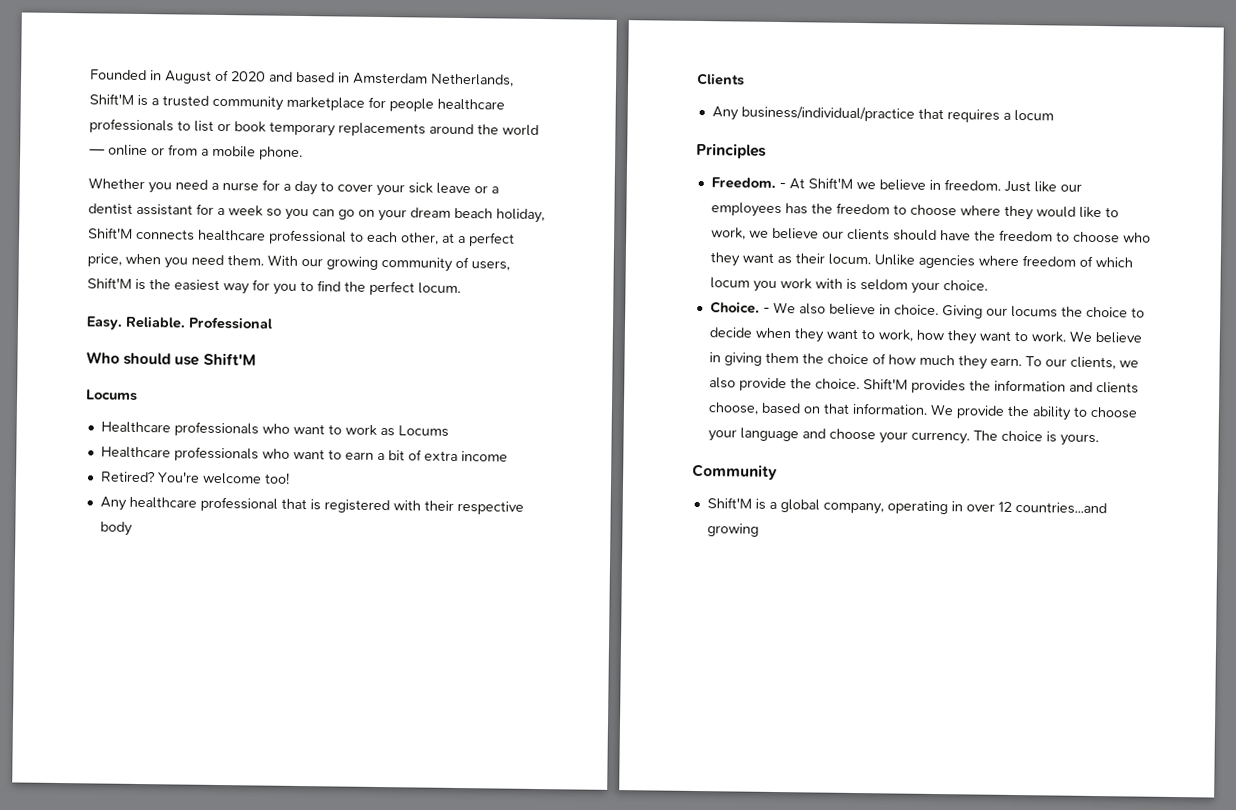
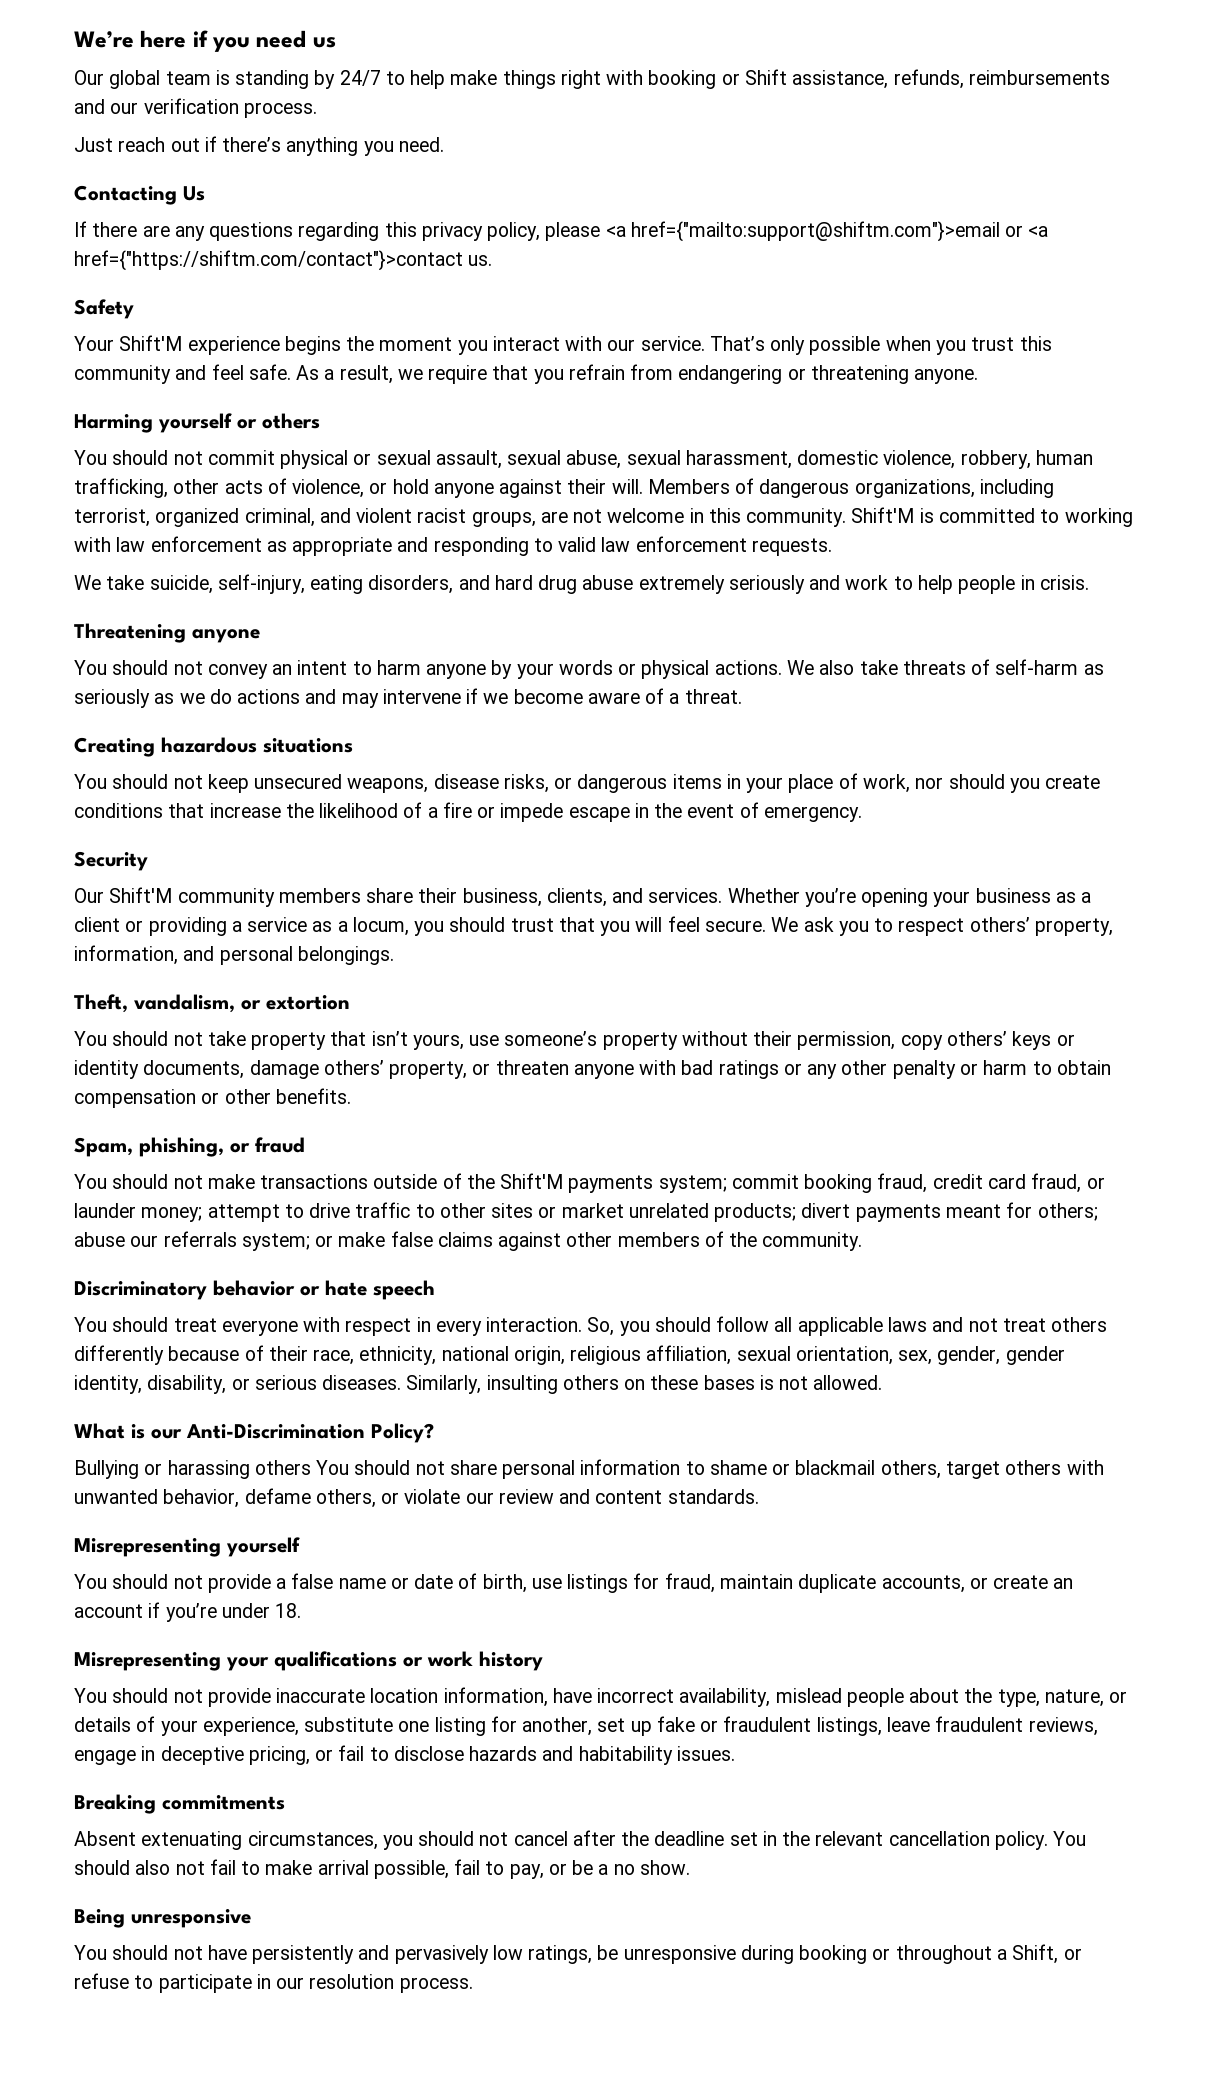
[90,69,514,87] [89,93,505,112] [89,118,539,137] [89,144,303,161] [88,177,499,197] [88,203,545,224] [88,227,515,247] [87,253,510,272] [87,277,461,296] [86,315,273,330] [86,351,256,366] [86,389,138,401] [100,421,449,437] [100,446,508,462] [99,470,290,485] [99,496,524,515] [99,521,133,536] [697,72,745,86] [711,105,1054,123] [696,142,767,159] [710,177,1082,193] [710,202,1119,221] [710,227,1151,244] [709,252,1133,269] [709,277,988,295] [709,301,1145,319] [708,327,1142,345] [708,352,1139,370] [708,377,1139,394] [707,402,1138,421] [707,427,1099,447] [692,463,778,481] [706,497,1107,515] [706,523,759,537] Founded in August of 2020 and based in Amsterdam Netherlands, Shift'M is a trusted community marketplace for people healthcare professionals to list or book temporary replacements around the world — online or from a mobile phone. // Whether you need a nurse for a day to cover your sick leave or a dentist assistant for a week so you can go on your dream beach holiday, Shift'M connects healthcare professional to each other, at a perfect price, when you need them. With our growing community of users, Shift'M is the easiest way for you to find the perfect locum. // Easy. Reliable. Professional // Who should use Shift'M // Locums // Healthcare professionals who want to work as Locums // Healthcare professionals who want to earn a bit of extra income // Retired? You're welcome too! // Any healthcare professional that is registered with their respective body // Clients // Any business/individual/practice that requires a locum // Principles // Freedom. - At Shift'M we believe in freedom. Just like our employees has the freedom to choose where they would like to work, we believe our clients should have the freedom to choose who they want as their locum. Unlike agencies where freedom of which locum you work with is seldom your choice. // Choice. - We also believe in choice. Giving our locums the choice to decide when they want to work, how they want to work. We believe in giving them the choice of how much they earn. To our clients, we also provide the choice. Shift'M provides the information and clients choose, based on that information. We provide the ability to choose your language and choose your currency. The choice is yours. // Community // Shift'M is a global company, operating in over 12 countries...and growing -> [74,30,336,52] [74,69,1110,89] [74,98,317,118] [74,136,444,156] [74,185,205,205] [74,221,1049,242] [74,250,493,271] [74,299,134,319] [74,335,1052,355] [74,364,979,384] [74,413,320,433] [74,450,1093,469] [74,478,1054,498] [74,507,1133,527] [74,536,832,556] [74,574,1089,594] [74,623,260,643] [74,659,1104,679] [74,688,742,708] [74,737,353,757] [74,773,1101,793] [74,802,862,822] [74,851,148,871] [74,887,1092,907] [74,916,1113,936] [74,945,394,965] [74,994,350,1013] [74,1031,1075,1050] [74,1060,1111,1079] [74,1088,351,1108] [74,1137,305,1157] [74,1173,1105,1193] [74,1202,1098,1222] [74,1231,863,1251] [74,1280,435,1300] [74,1316,1108,1336] [74,1345,1065,1365] [74,1375,883,1394] [74,1423,434,1443] [74,1459,1104,1479] [74,1488,759,1508] [74,1537,300,1557] [74,1573,1074,1593] [74,1602,302,1622] [74,1651,543,1671] [74,1687,1128,1707] [74,1716,1098,1736] [74,1745,735,1765] [74,1794,285,1814] [74,1830,1087,1850] [74,1859,690,1879] [74,1909,251,1928] [74,1944,1082,1964] [74,1973,473,1993] We’re here if you need us // Our global team is standing by 24/7 to help make things right with booking or Shift assistance, refunds, reimbursements and our verification process. // Just reach out if there’s anything you need. // Contacting Us // If there are any questions regarding this privacy policy, please <a href={"mailto:support@shiftm.com"}>email or <a href={"https://shiftm.com/contact"}>contact us. // Safety // Your Shift'M experience begins the moment you interact with our service. That’s only possible when you trust this community and feel safe. As a result, we require that you refrain from endangering or threatening anyone. // Harming yourself or others // You should not commit physical or sexual assault, sexual abuse, sexual harassment, domestic violence, robbery, human trafficking, other acts of violence, or hold anyone against their will. Members of dangerous organizations, including terrorist, organized criminal, and violent racist groups, are not welcome in this community. Shift'M is committed to working with law enforcement as appropriate and responding to valid law enforcement requests. // We take suicide, self-injury, eating disorders, and hard drug abuse extremely seriously and work to help people in crisis. // Threatening anyone // You should not convey an intent to harm anyone by your words or physical actions. We also take threats of self-harm as seriously as we do actions and may intervene if we become aware of a threat. // Creating hazardous situations // You should not keep unsecured weapons, disease risks, or dangerous items in your place of work, nor should you create conditions that increase the likelihood of a fire or impede escape in the event of emergency. // Security // Our Shift'M community members share their business, clients, and services. Whether you’re opening your business as a client or providing a service as a locum, you should trust that you will feel secure. We ask you to respect others’ property, information, and personal belongings. // Theft, vandalism, or extortion // You should not take property that isn’t yours, use someone’s property without their permission, copy others’ keys or identity documents, damage others’ property, or threaten anyone with bad ratings or any other penalty or harm to obtain compensation or other benefits. // Spam, phishing, or fraud // You should not make transactions outside of the Shift'M payments system; commit booking fraud, credit card fraud, or launder money; attempt to drive traffic to other sites or market unrelated products; divert payments meant for others; abuse our referrals system; or make false claims against other members of the community. // Discriminatory behavior or hate speech // You should treat everyone with respect in every interaction. So, you should follow all applicable laws and not treat others differently because of their race, ethnicity, national origin, religious affiliation, sexual orientation, sex, gender, gender identity, disability, or serious diseases. Similarly, insulting others on these bases is not allowed. // What is our Anti-Discrimination Policy? // Bullying or harassing others You should not share personal information to shame or blackmail others, target others with unwanted behavior, defame others, or violate our review and content standards. // Misrepresenting yourself // You should not provide a false name or date of birth, use listings for fraud, maintain duplicate accounts, or create an account if you’re under 18. // Misrepresenting your qualifications or work history // You should not provide inaccurate location information, have incorrect availability, mislead people about the type, nature, or details of your experience, substitute one listing for another, set up fake or fraudulent listings, leave fraudulent reviews, engage in deceptive pricing, or fail to disclose hazards and habitability issues. // Breaking commitments // Absent extenuating circumstances, you should not cancel after the deadline set in the relevant cancellation policy. You should also not fail to make arrival possible, fail to pay, or be a no show. // Being unresponsive // You should not have persistently and pervasively low ratings, be unresponsive during booking or throughout a Shift, or refuse to participate in our resolution process.

